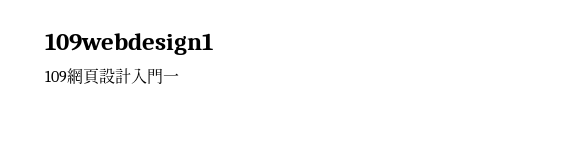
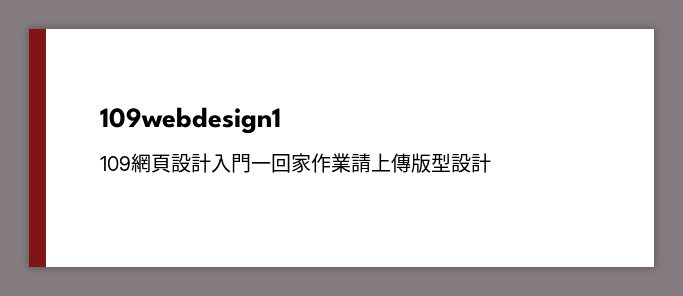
(179, 77) none -> [271,153,491,173] 回家作業請上傳版型設計

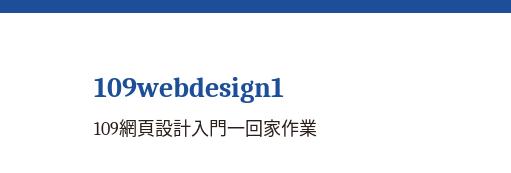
[351,153,491,173] 請上傳版型設計 -> (317, 128) none

